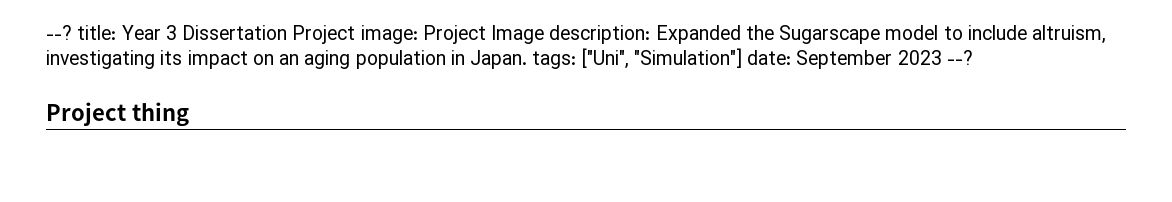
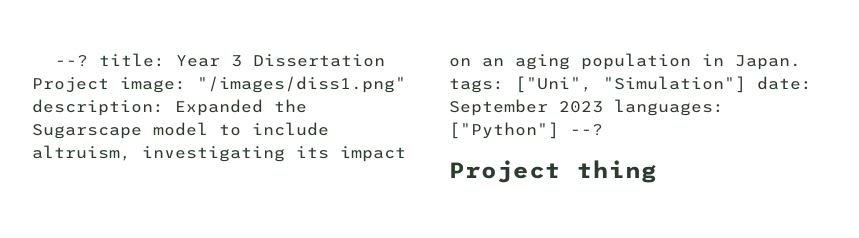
[422,25,545,44] Project Image -> [197,76,406,93] "/images/diss1.png"
(942, 57) none -> [614,99,724,116] [449,122,559,139] languages: ["Python"]

